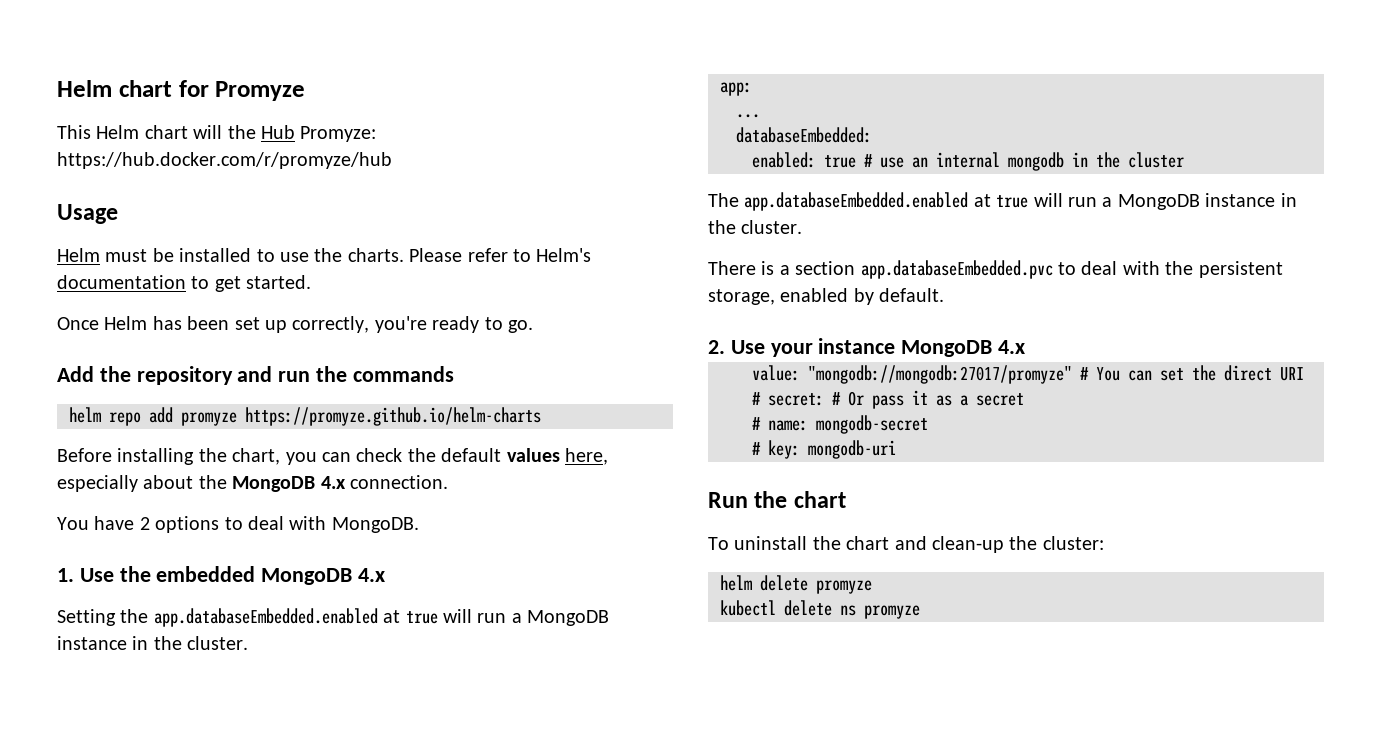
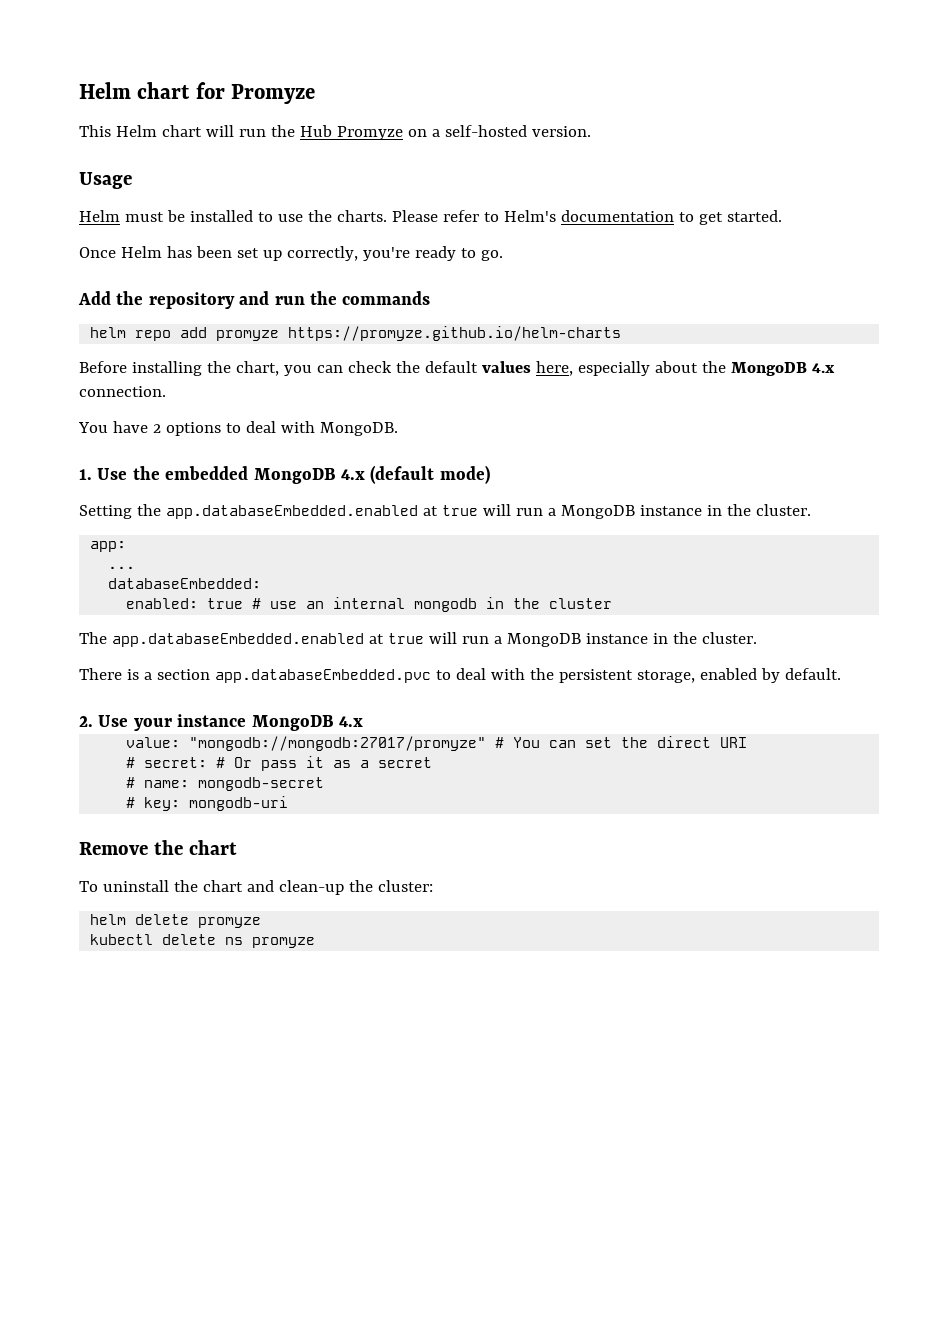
(223, 132) none -> [238,129,266,137] run
[300,126,377,142] [57,152,392,169] Promyze: https://hub.docker.com/r/promyze/hub -> [336,125,591,140] Promyze on a self-hosted version.
(386, 575) none -> [370,465,490,484] (default mode)
[708,492,748,508] Run -> [79,842,148,855] Remove

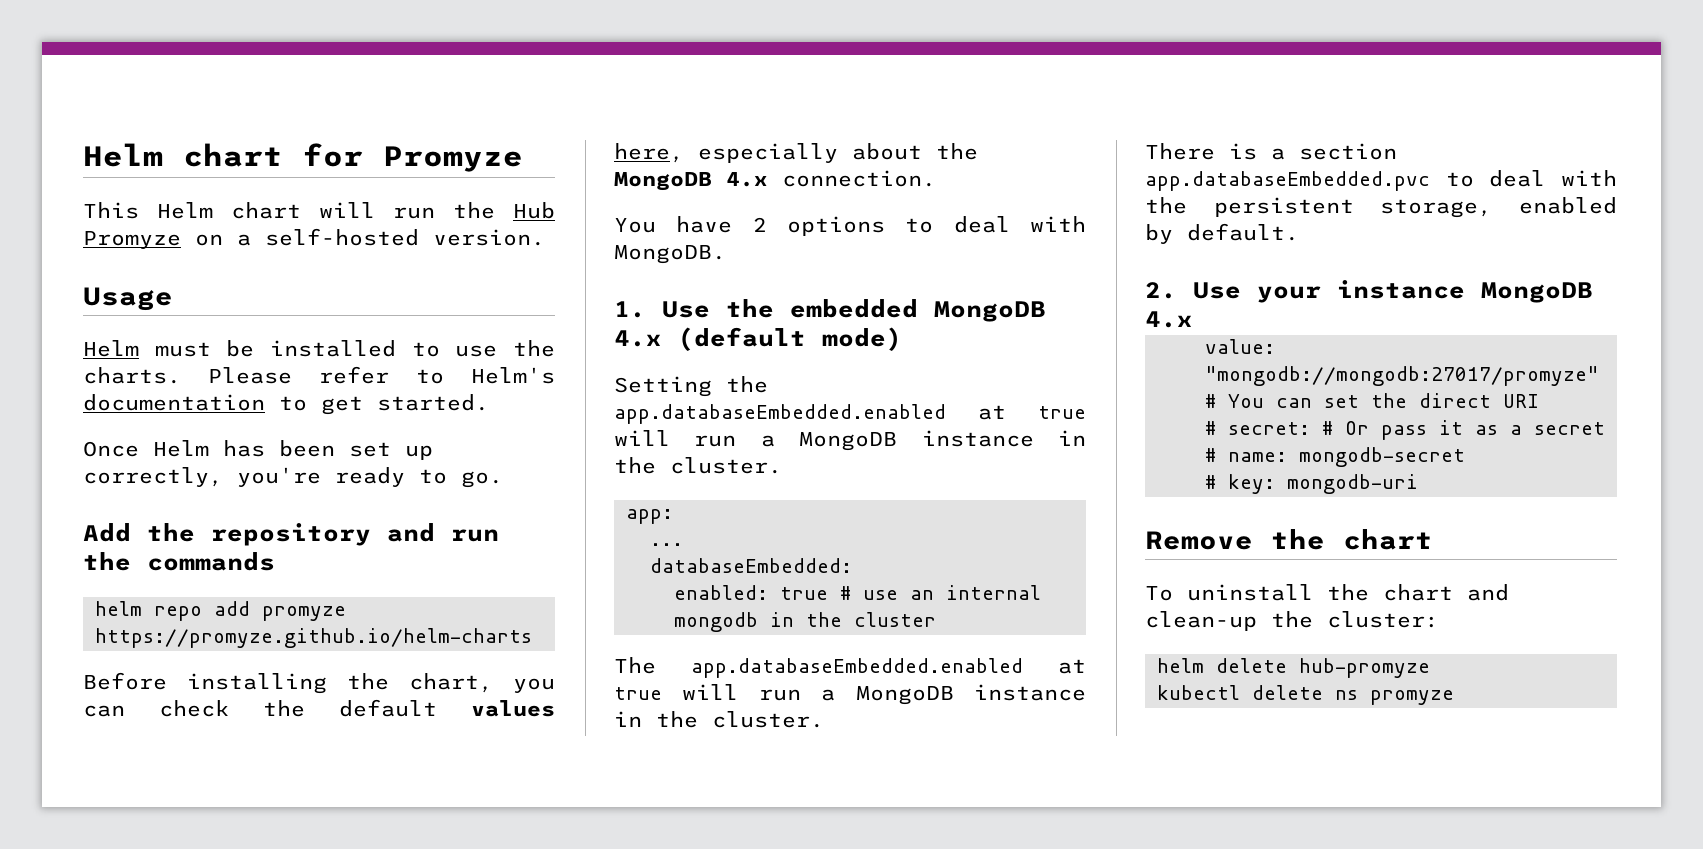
[198,917,262,928] promyze -> [1299,658,1430,678] hub-promyze

